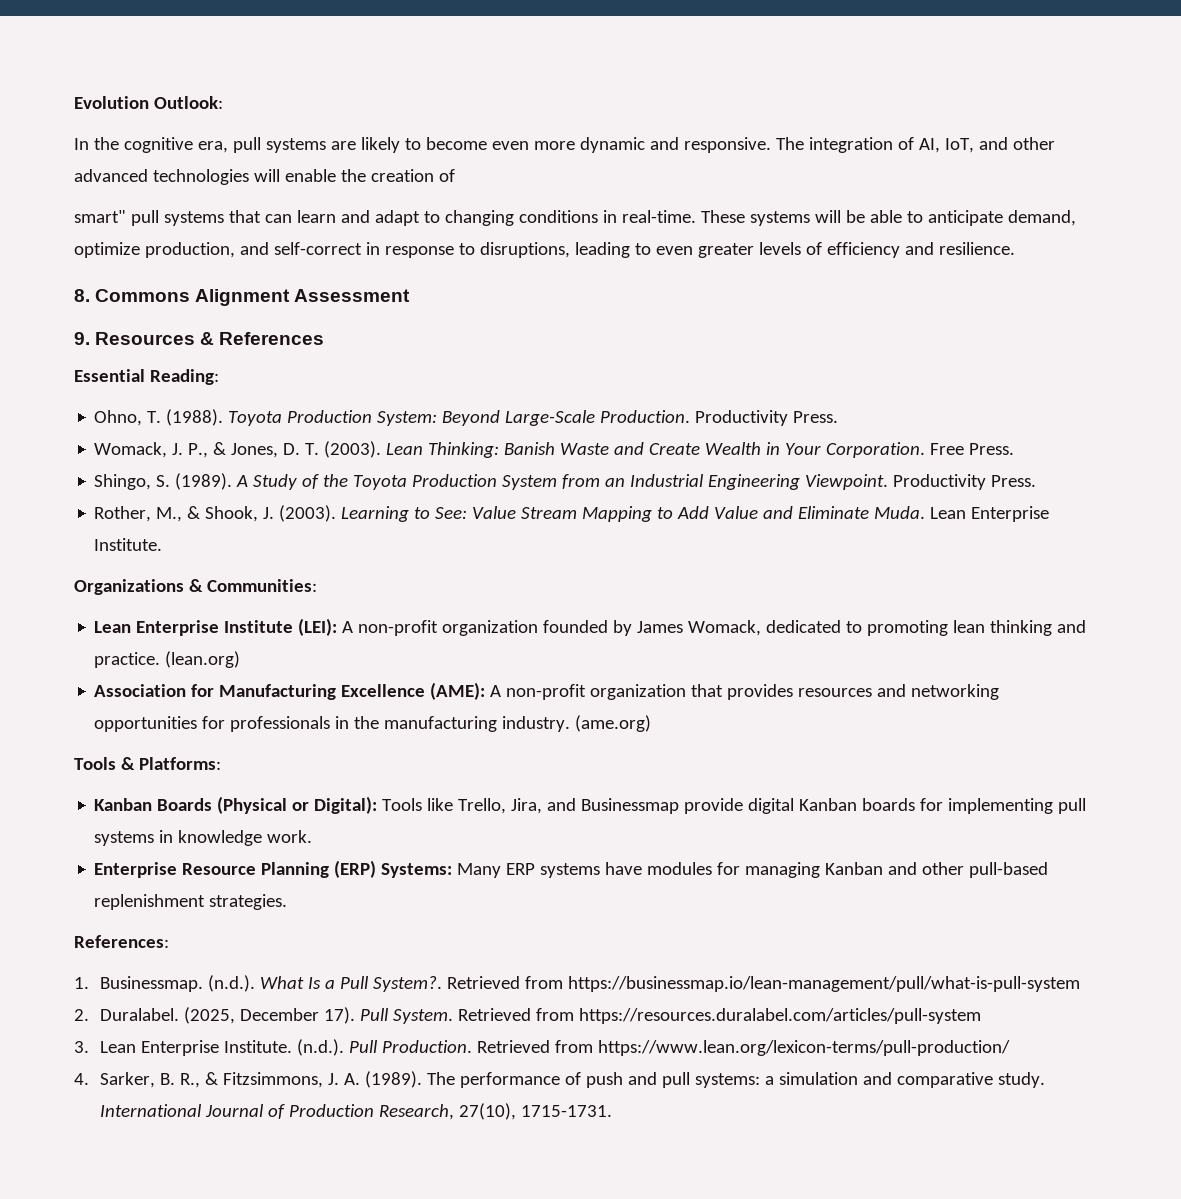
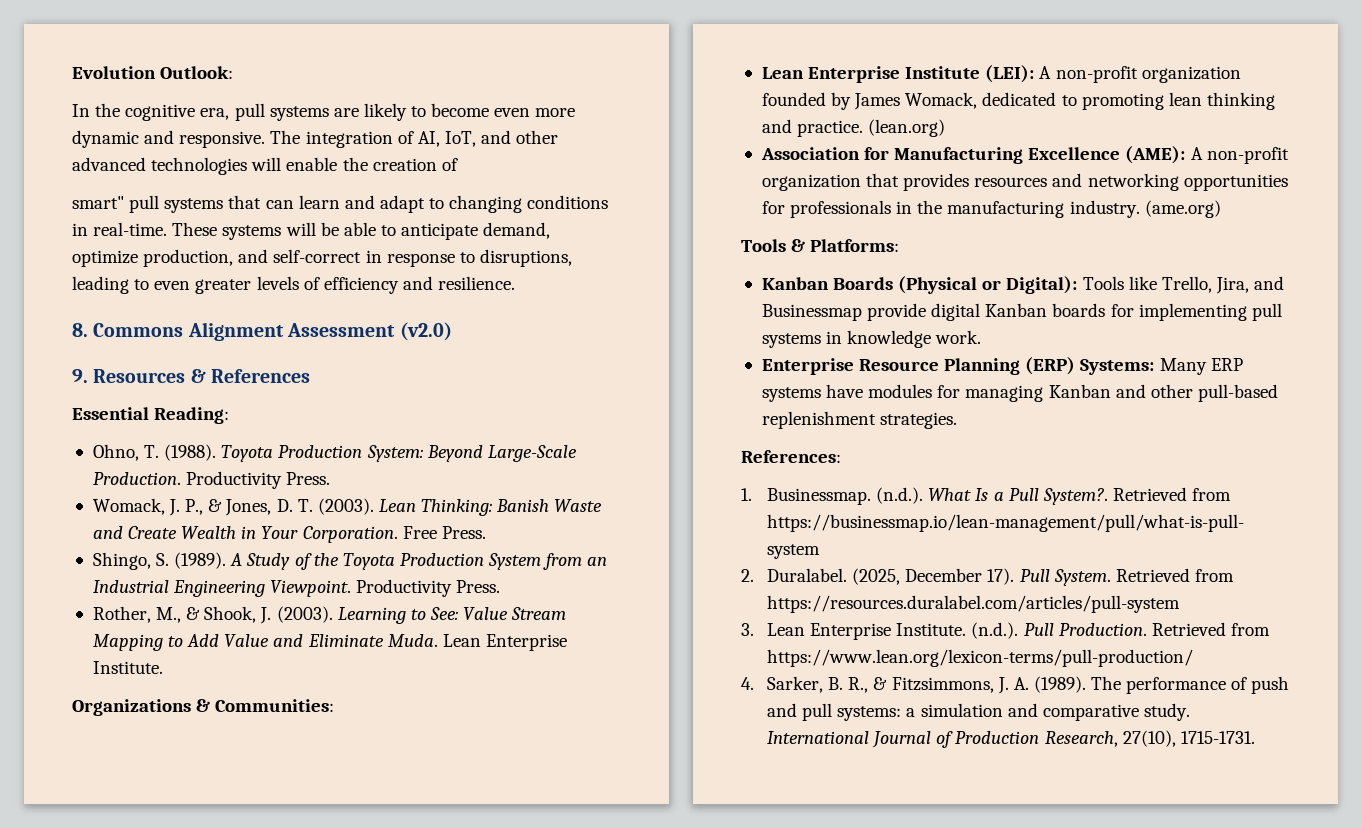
(411, 295) none -> [399,322,452,341] (v2.0)

